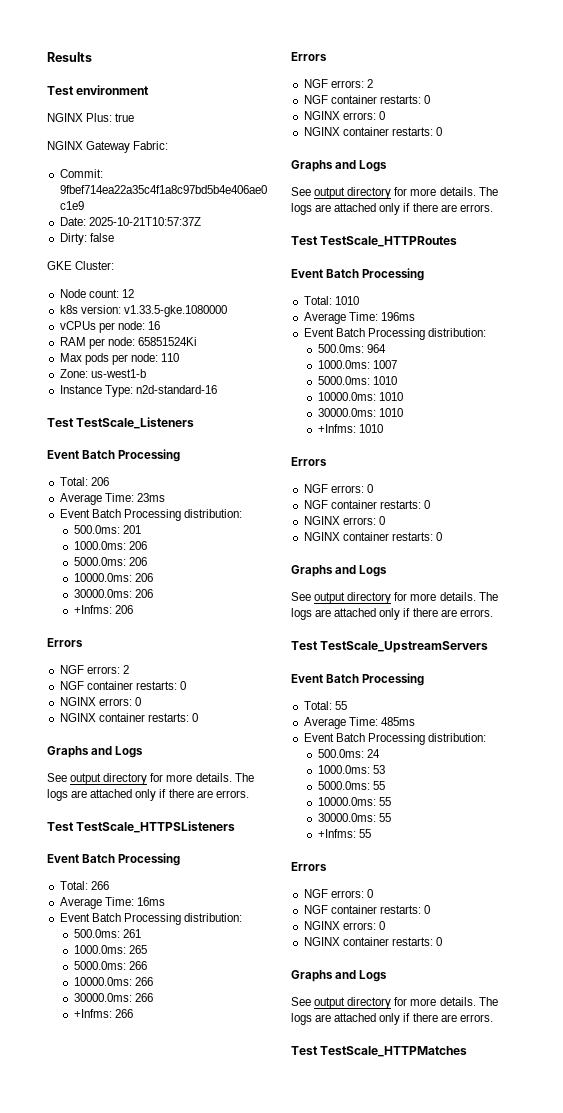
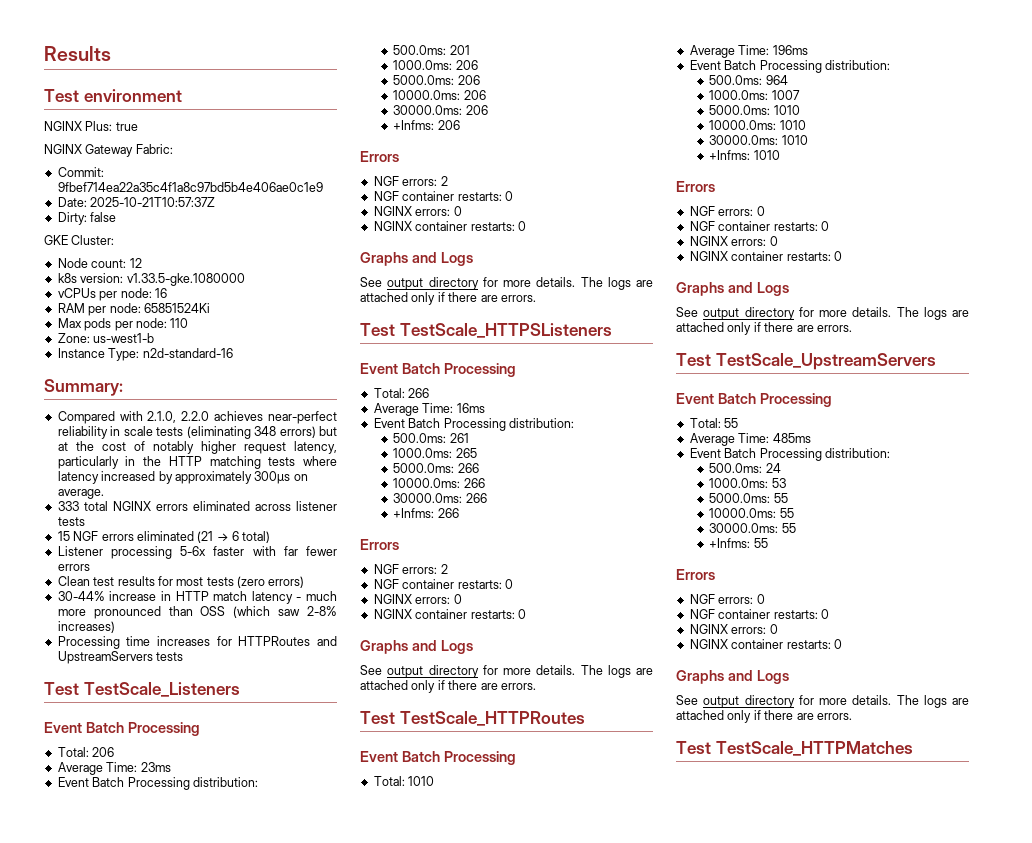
(217, 389) none -> [44,379,123,396] [57,411,337,424] [57,426,337,439] [57,441,337,454] [57,456,337,469] [57,471,308,484] [57,489,104,499] [57,501,337,511] [57,517,85,526] [57,531,271,543] [57,546,337,559] [57,564,90,571] [57,576,305,588] [57,591,337,604] [57,606,337,619] [57,621,115,633] [57,636,337,649] [57,651,184,664] // Summary: // Compared with 2.1.0, 2.2.0 achieves near-perfect reliability in scale tests (eliminating 348 errors) but at the cost of notably higher request latency, particularly in the HTTP matching tests where latency increased by approximately 300µs on average. // 333 total NGINX errors eliminated across listener tests // 15 NGF errors eliminated (21 → 6 total) // Listener processing 5-6x faster with far fewer errors // Clean test results for most tests (zero errors) // 30-44% increase in HTTP match latency - much more pronounced than OSS (which saw 2-8% increases) // Processing time increases for HTTPRoutes and UpstreamServers tests

